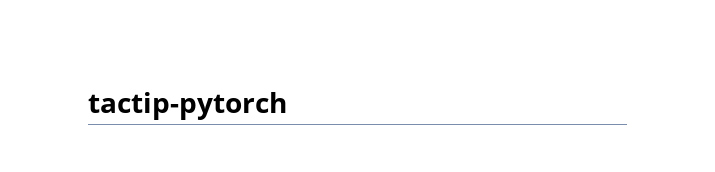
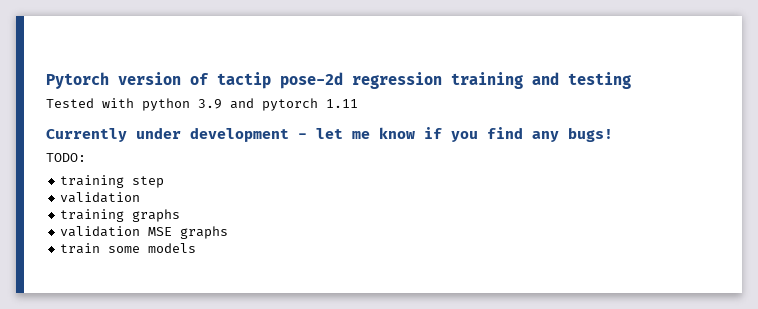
[88,92,287,120] tactip-pytorch -> [46,72,631,89] [46,98,358,111] [46,127,613,142] [46,153,86,162] [60,175,165,188] [60,192,141,203] [60,209,181,222] [60,226,229,239] [60,243,197,254] Pytorch version of tactip pose-2d regression training and testing // Tested with python 3.9 and pytorch 1.11 // Currently under development - let me know if you find any bugs! // TODO: // training step // validation // training graphs // validation MSE graphs // train some models

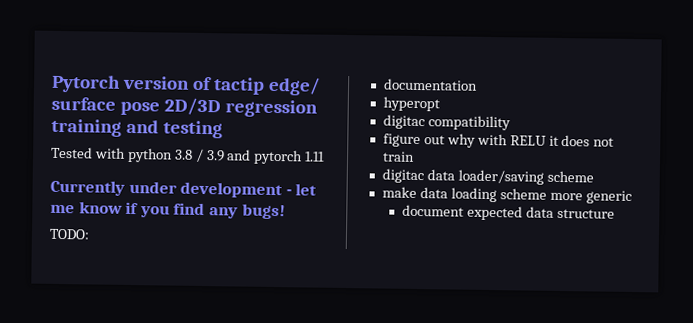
[280,72,343,89] pose-2d -> [267,76,321,96] [51,96,221,116] edge/ surface pose 2D/3D
(190, 104) none -> [174,148,204,162] 3.8 /
[60,175,165,188] [60,192,141,203] [60,209,181,222] [60,226,229,239] [60,243,197,254] training step // validation // training graphs // validation MSE graphs // train some models -> [383,78,478,91] [382,96,440,112] [382,114,511,131] [382,133,615,148] [382,151,415,162] [381,168,594,185] [381,186,632,204] [402,204,615,221] documentation // hyperopt // digitac compatibility // figure out why with RELU it does not train // digitac data loader/saving scheme // make data loading scheme more generic // document expected data structure

